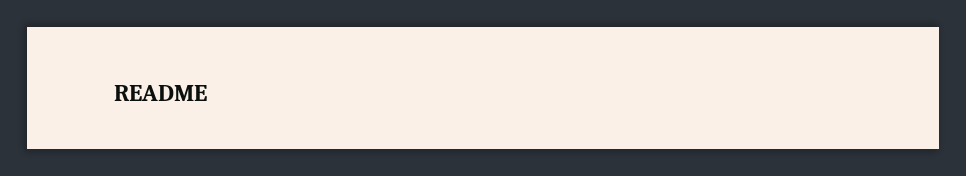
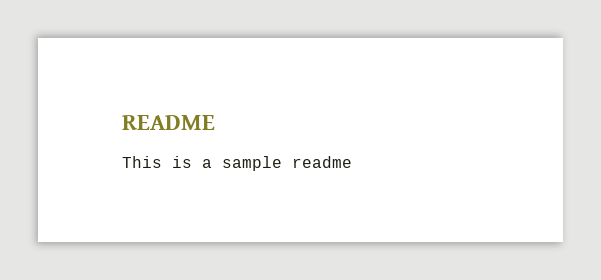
(207, 93) none -> [122,156,352,171] // This is a sample readme

